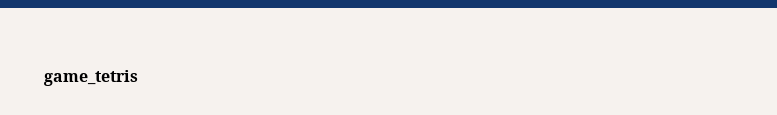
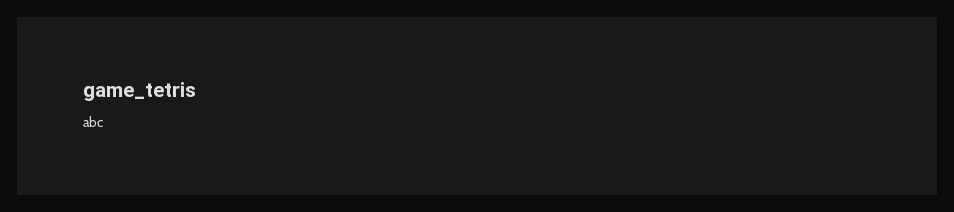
(138, 78) none -> [83,116,103,127] // abc

